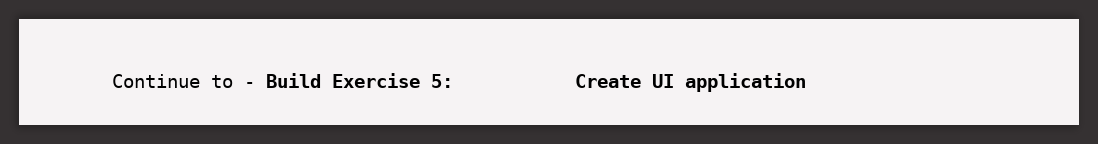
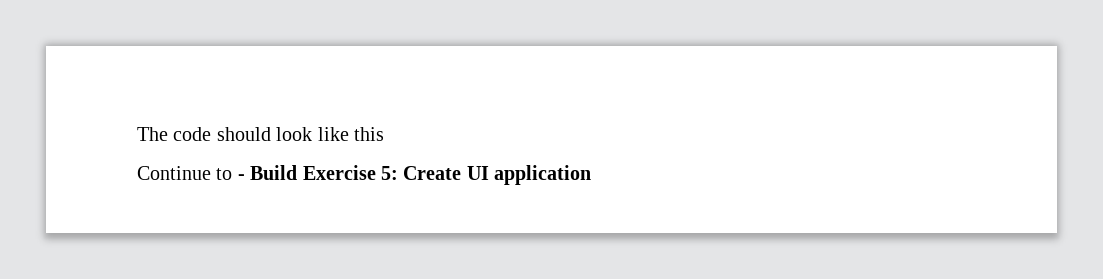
(112, 81) none -> [137,127,384,141] The code should look like this //

